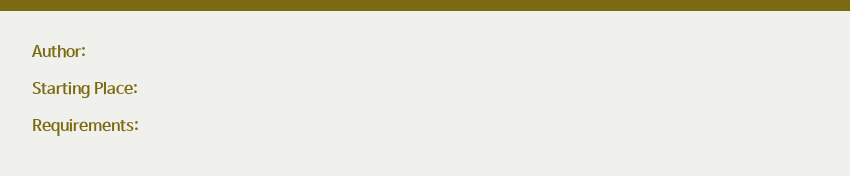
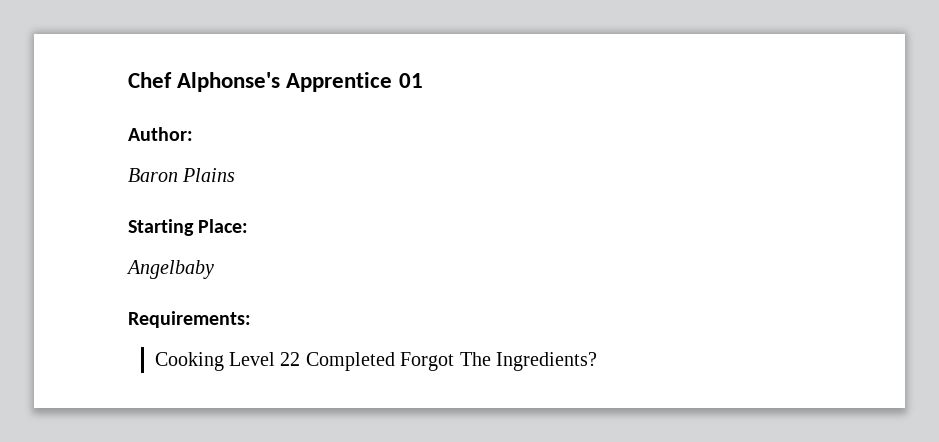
(31, 51) none -> [128,72,423,92] Chef Alphonse's Apprentice 01 //
(86, 51) none -> [128,168,236,182] // Baron Plains
(139, 88) none -> [126,260,214,279] // Angelbaby
(139, 127) none -> [154,352,597,371] // Cooking Level 22 Completed Forgot The Ingredients?

